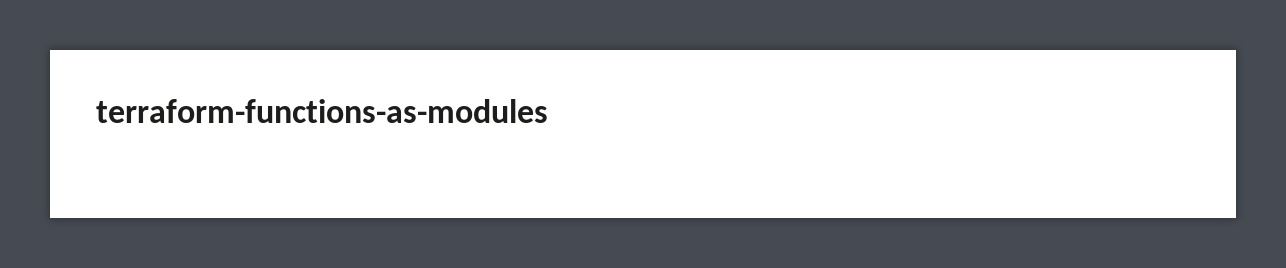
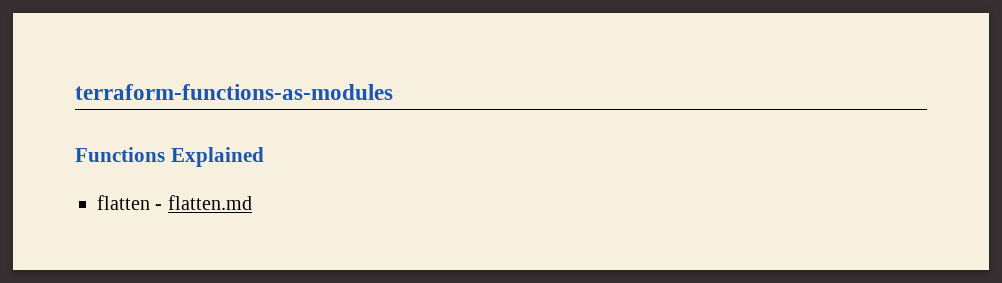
(548, 111) none -> [75,147,264,167] [97,195,252,210] // Functions Explained // flatten - flatten.md

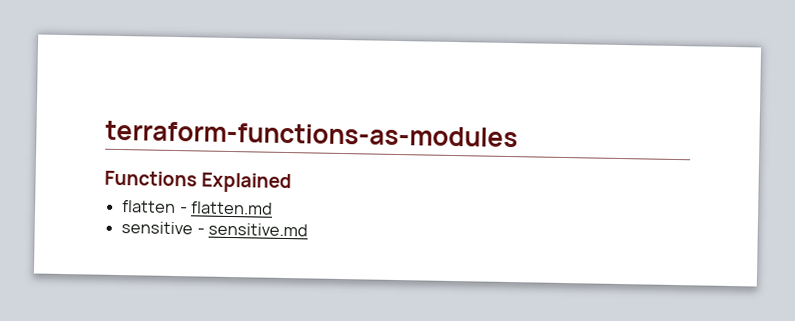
(252, 202) none -> [121,221,309,237] // sensitive - sensitive.md

